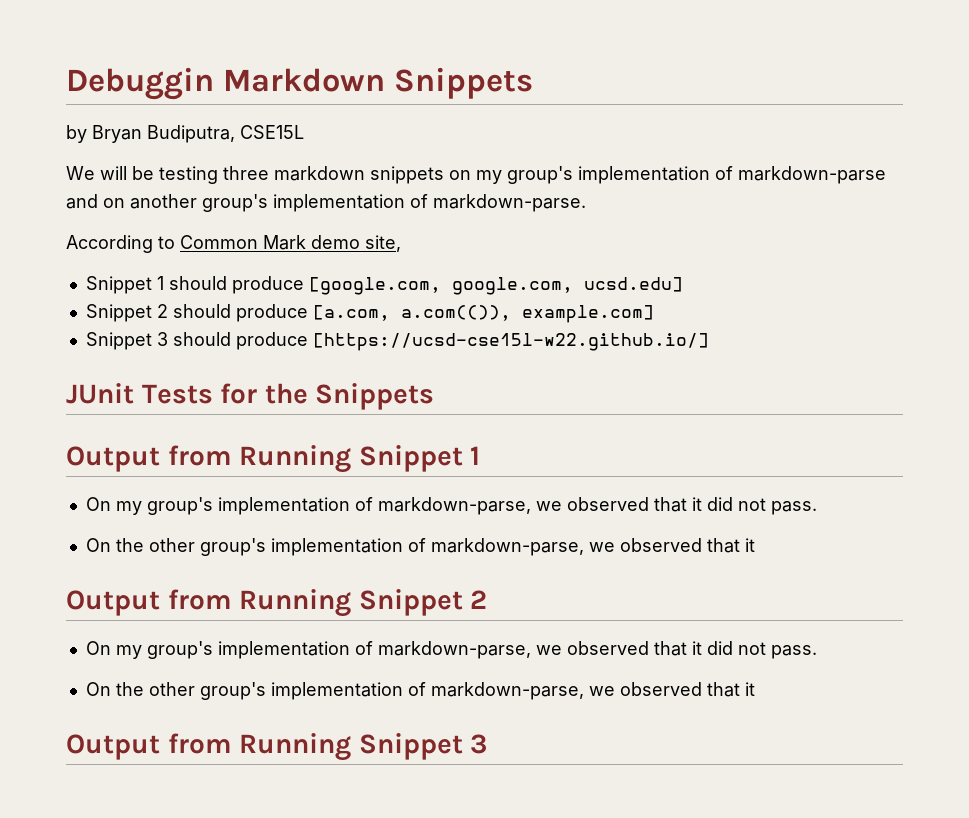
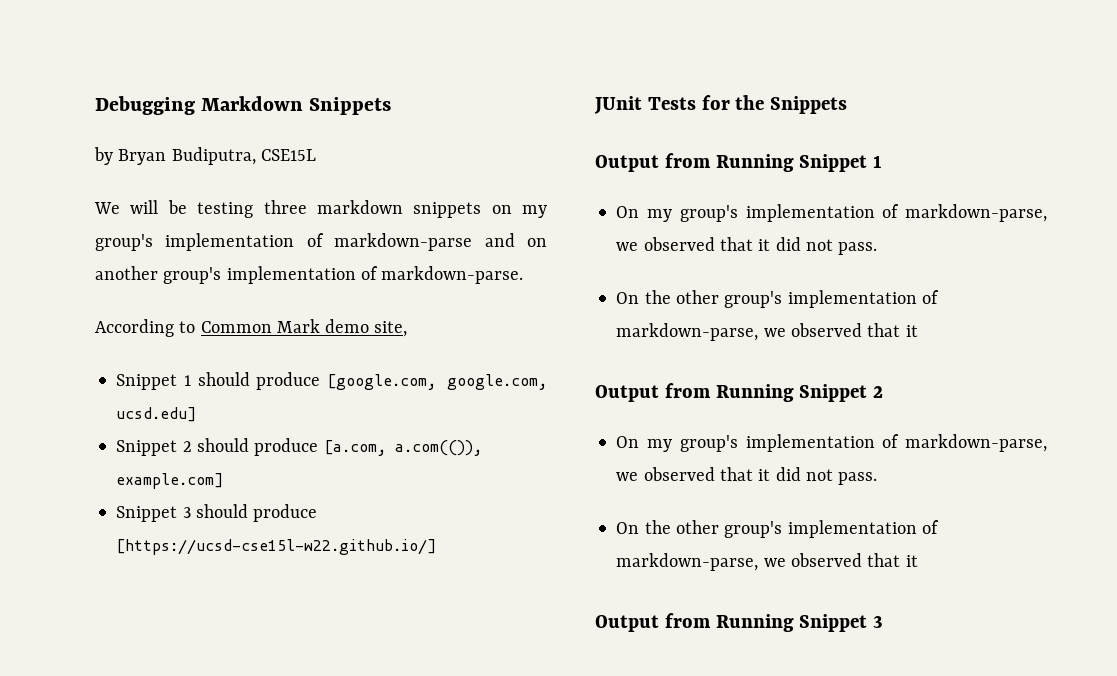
[66,67,214,100] Debuggin -> [95,96,195,115] Debugging

